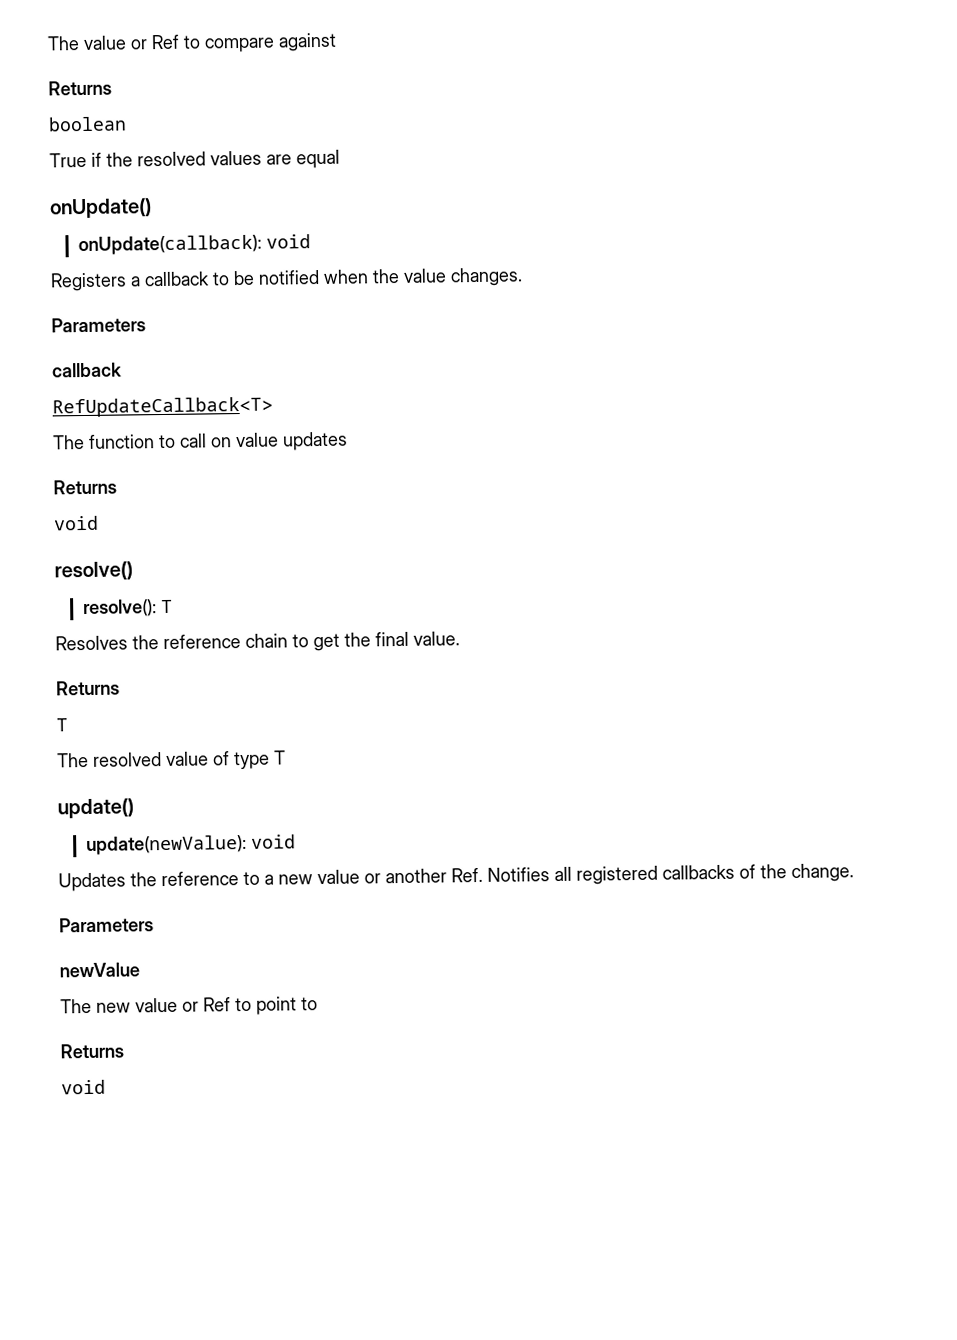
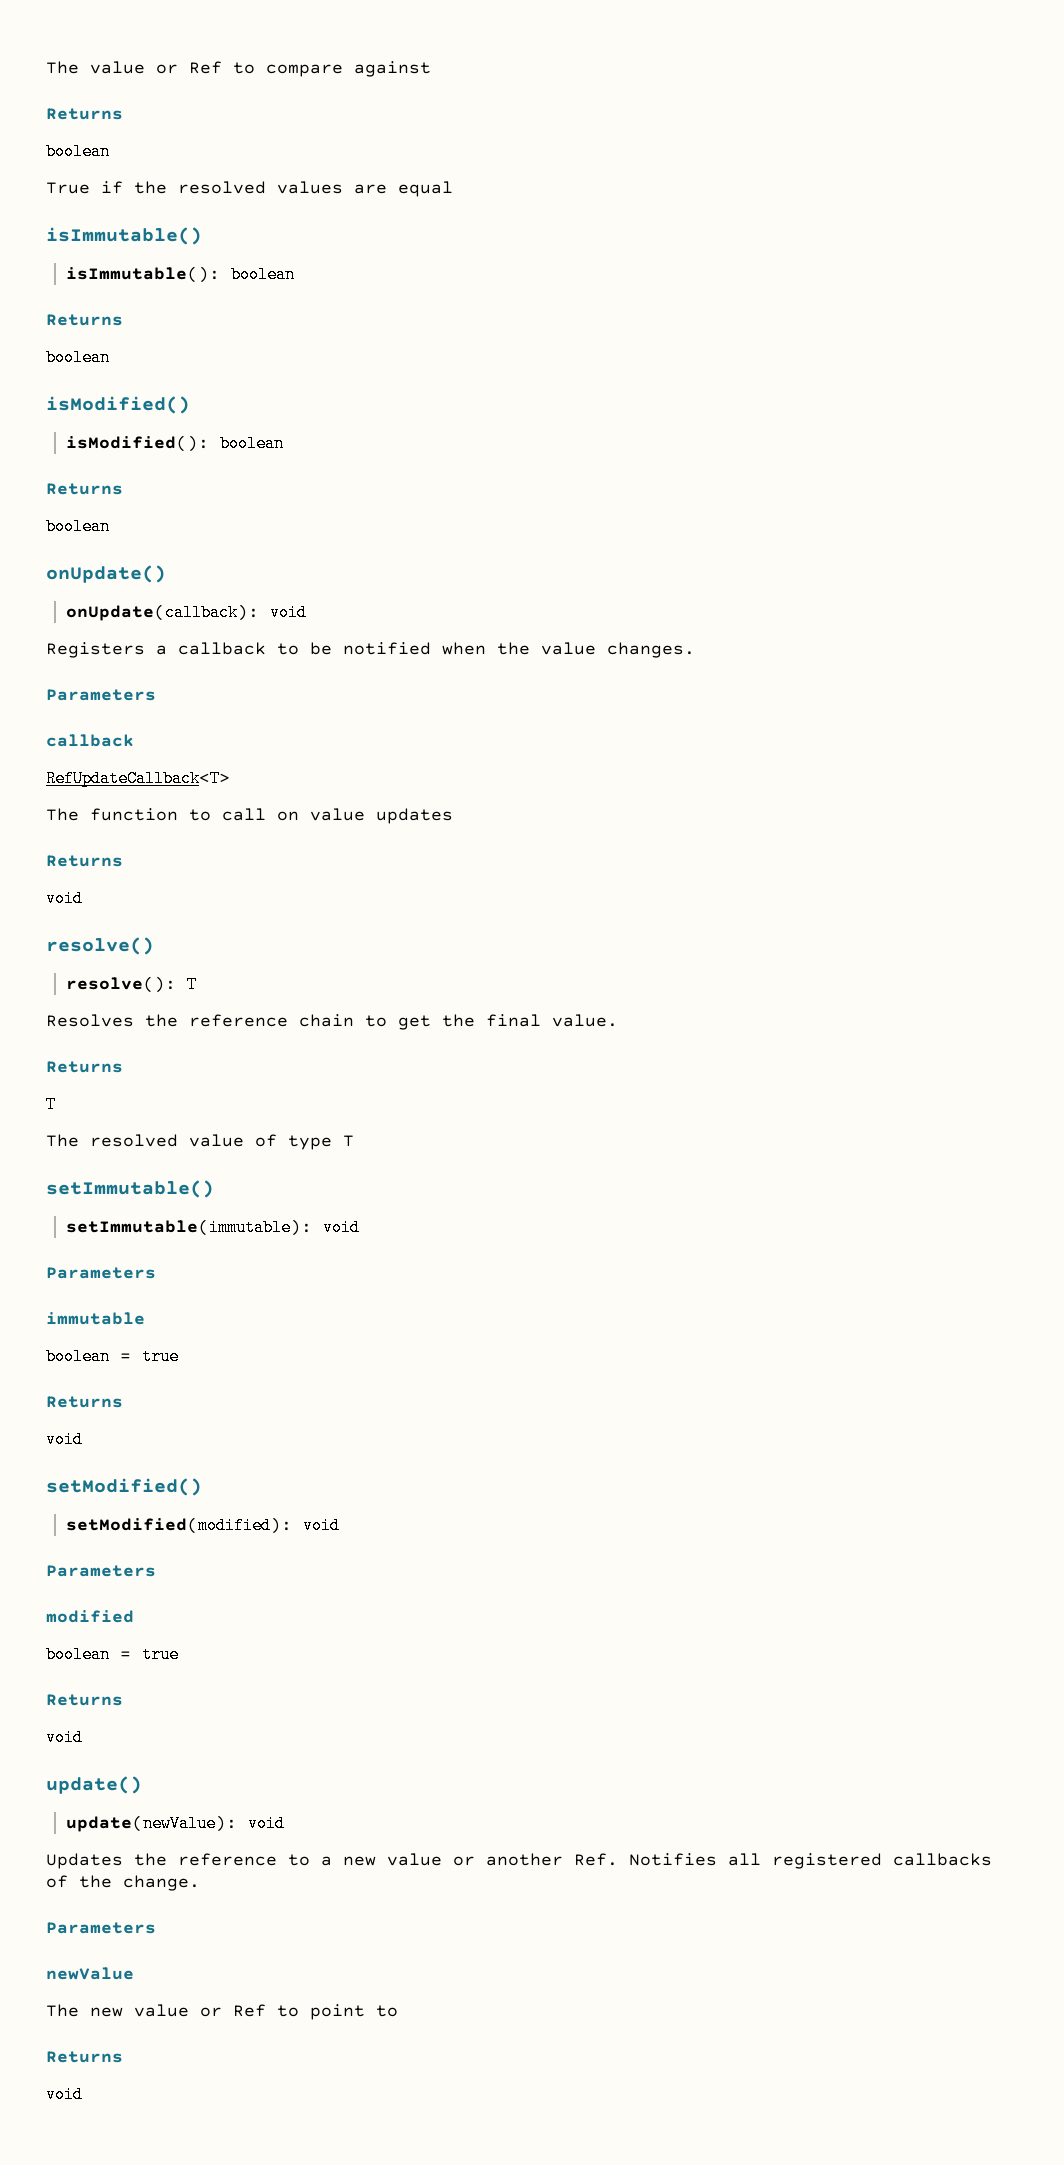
(340, 159) none -> [46,227,202,245] [66,266,296,283] [46,314,123,326] [46,349,110,366] [46,396,190,414] [66,435,285,452] [46,483,123,495] [46,518,110,535] // isImmutable() // isImmutable(): boolean // Returns // boolean // isModified() // isModified(): boolean // Returns // boolean
(286, 757) none -> [46,1180,214,1198] [66,1219,361,1236] [46,1267,156,1279] [46,1312,145,1325] [46,1348,179,1365] [46,1396,123,1408] [46,1431,83,1448] [46,1478,202,1496] [66,1517,341,1534] [46,1565,156,1577] [46,1610,134,1623] [46,1646,179,1663] [46,1694,123,1706] [46,1729,83,1746] // setImmutable() // setImmutable(immutable): void // Parameters // immutable // boolean = true // Returns // void // setModified() // setModified(modified): void // Parameters // modified // boolean = true // Returns // void

